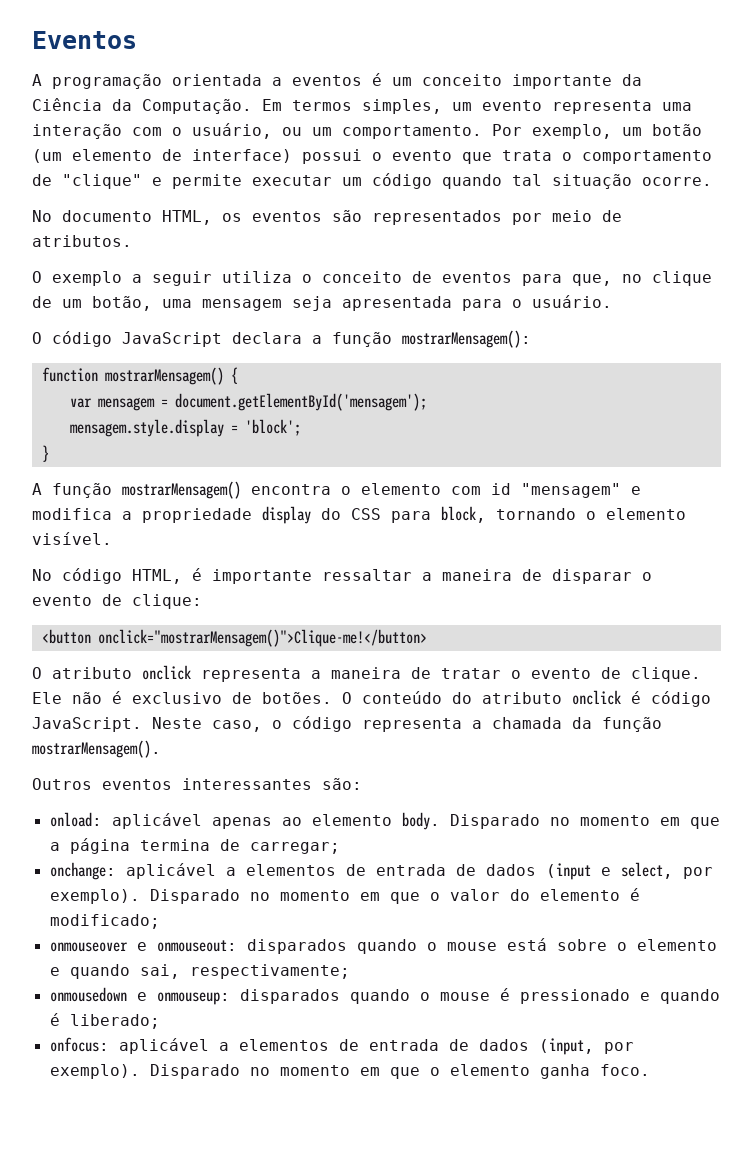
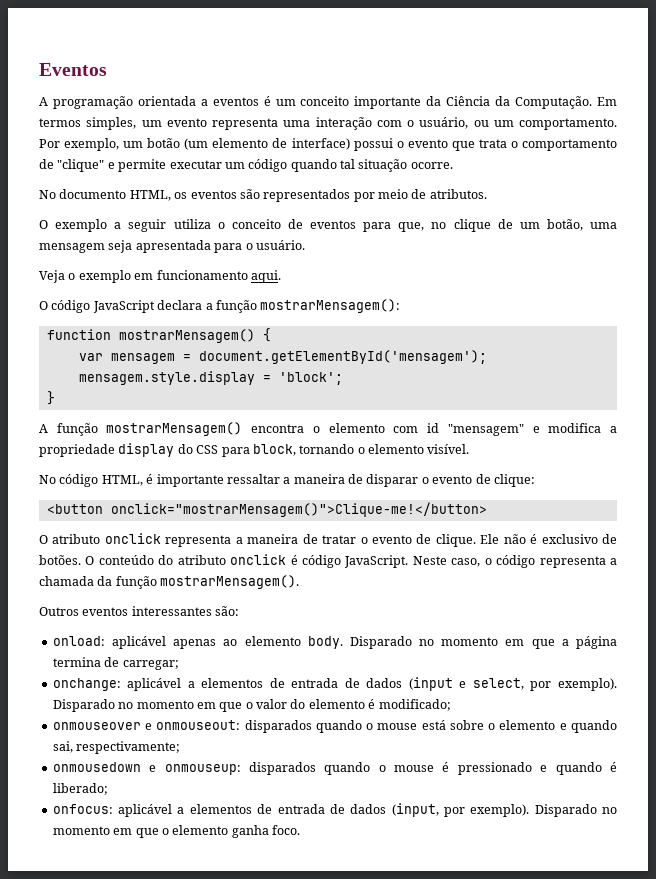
(612, 301) none -> [39,270,281,283] // Veja o exemplo em funcionamento aqui.

